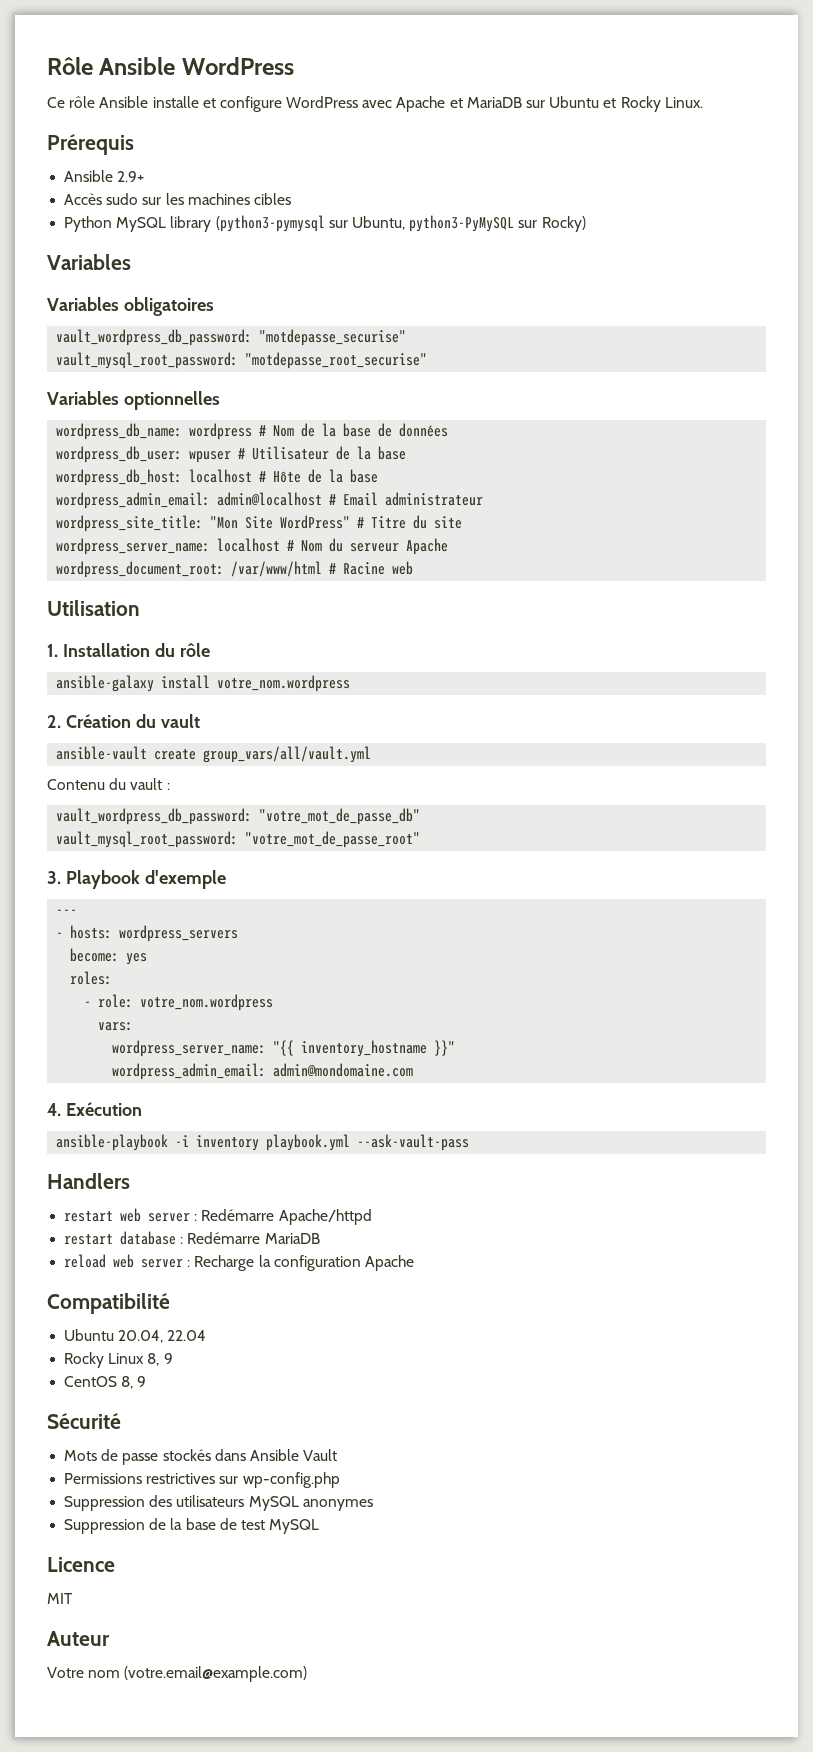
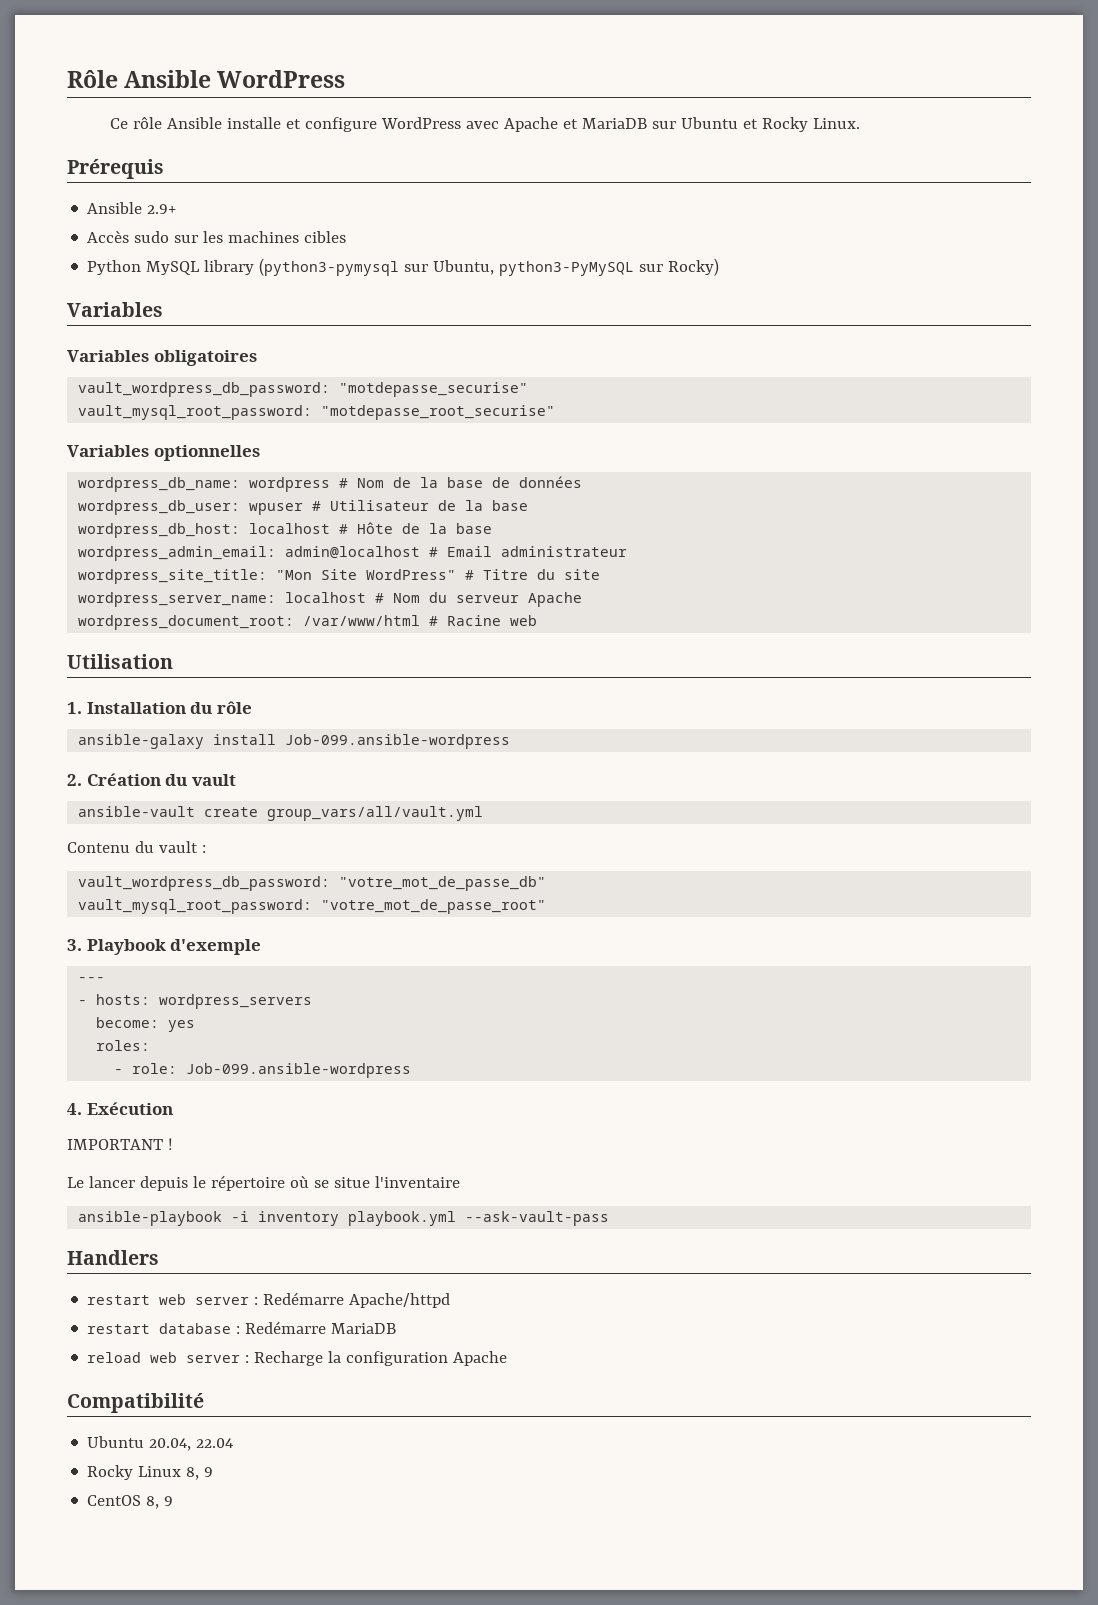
[217,675,351,692] votre_nom.wordpress -> [285,734,511,749] Job-099.ansible-wordpress
[140,994,274,1011] [98,1022,134,1031] [112,1040,456,1057] [112,1063,414,1080] [47,1102,142,1116] votre_nom.wordpress // vars: // wordpress_server_name: "{{ inventory_hostname }}" // wordpress_admin_email: admin@mondomaine.com // 4. Exécution -> [186,1063,412,1078] [67,1102,173,1115] [67,1138,173,1150] [67,1175,460,1191] Job-099.ansible-wordpress // 4. Exécution // IMPORTANT ! // Le lancer depuis le répertoire où se situe l'inventaire
[47,1413,121,1429] [64,1449,338,1465] [64,1472,340,1488] [64,1495,373,1511] [64,1518,320,1534] [47,1557,115,1572] [47,1593,73,1604] [47,1631,110,1646] [47,1666,308,1682] // Sécurité // Mots de passe stockés dans Ansible Vault // Permissions restrictives sur wp-config.php // Suppression des utilisateurs MySQL anonymes // Suppression de la base de test MySQL // Licence // MIT // Auteur // Votre nom (votre.email@example.com) -> (174, 1501) none

